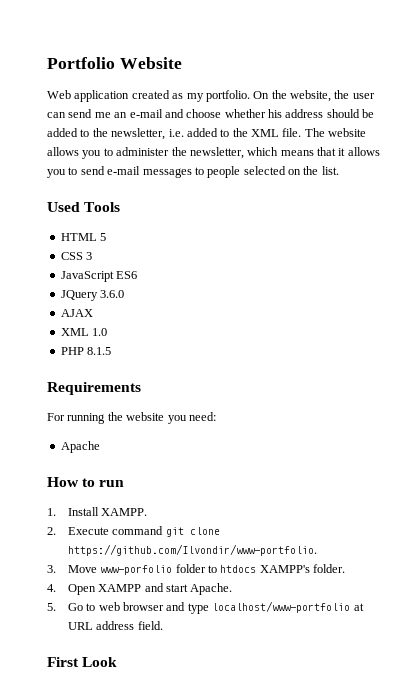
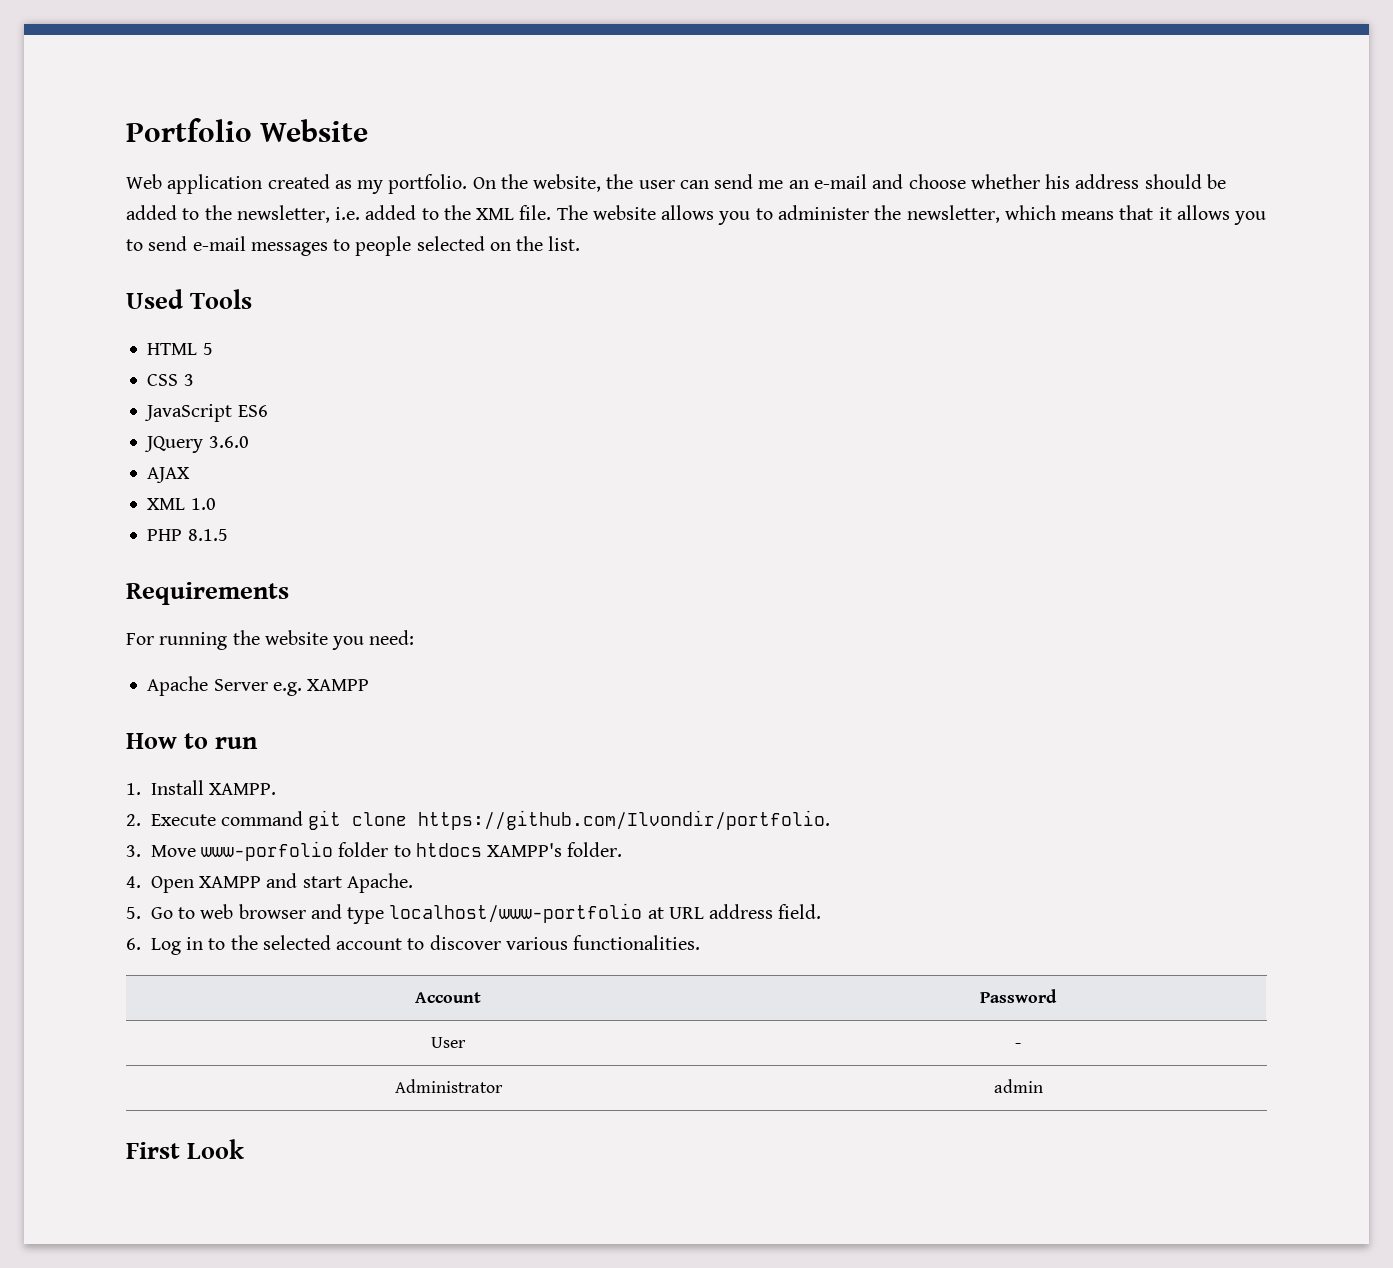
(100, 447) none -> [213,679,370,696] Server e.g. XAMPP
[67,544,317,556] https://github.com/Ilvondir/www-portfolio. -> [418,810,831,830] https://github.com/Ilvondir/portfolio.
(163, 625) none -> [126,935,701,955] [415,992,481,1003] [980,989,1057,1003] [431,1037,466,1048] [1015,1043,1021,1048] [394,1079,503,1093] [993,1079,1043,1093] // 6. Log in to the selected account to discover various functionalities. // Account | Password // User | - // Administrator | admin

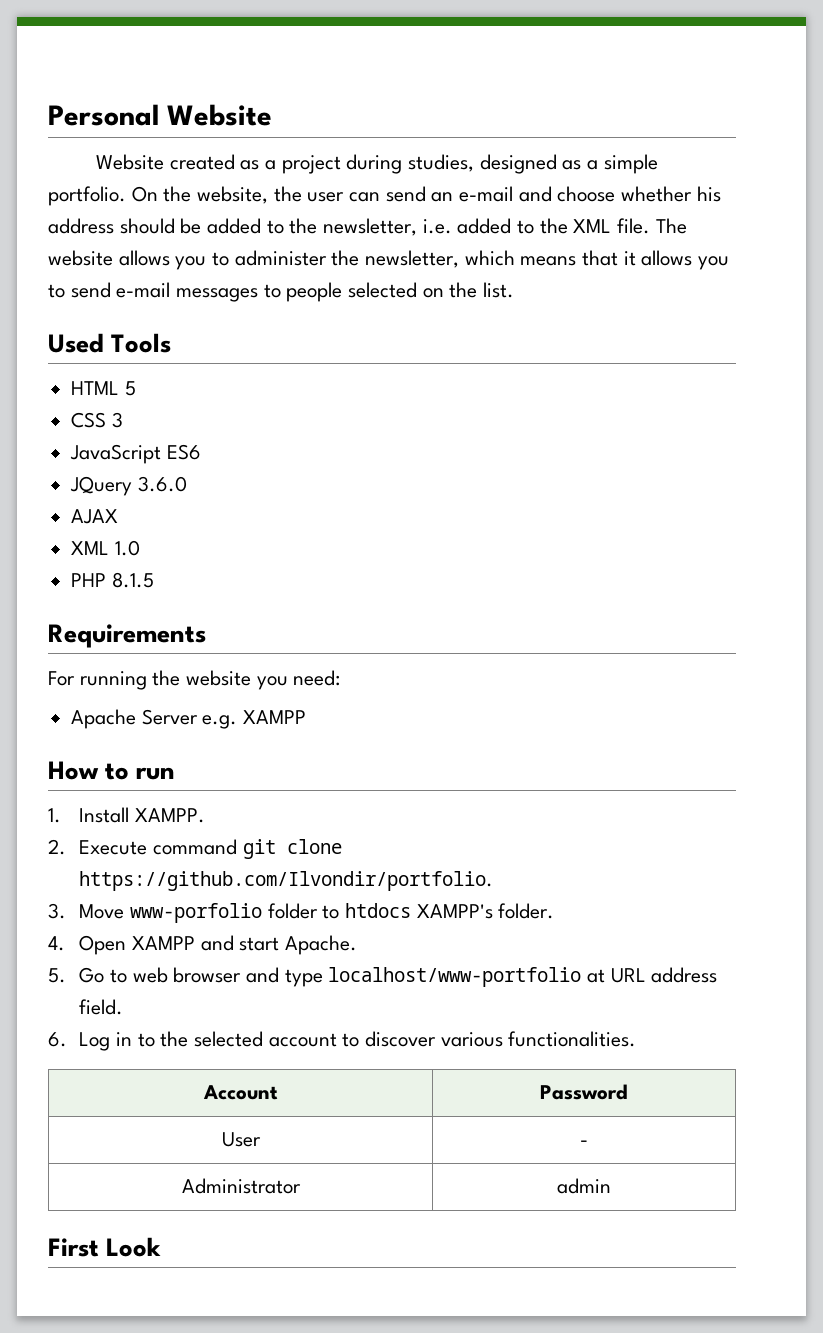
[126,118,252,142] Portfolio -> [48,104,159,126] Personal
[126,174,384,194] Web application created as my -> [95,154,658,174] Website created as a project during studies, designed as a simple
[758,180,784,189] me -> (426, 194) none

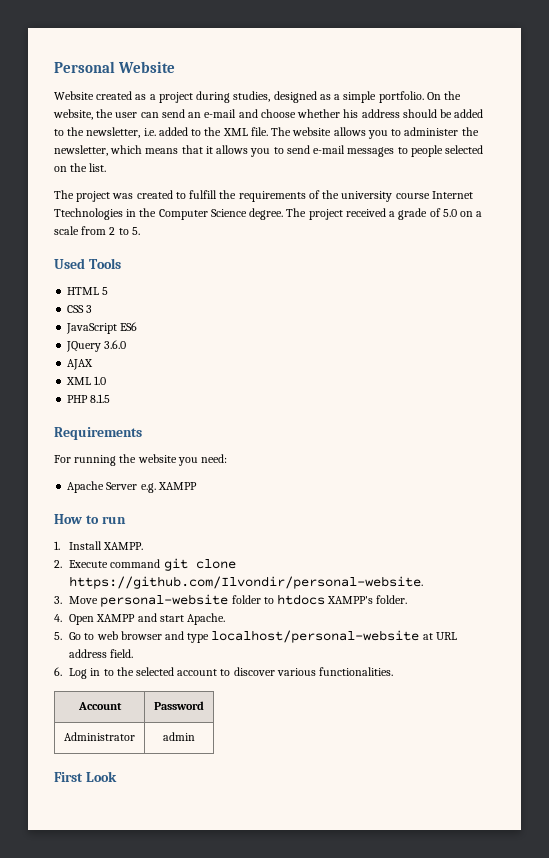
(515, 290) none -> [54,190,473,202] [54,208,483,220] [54,226,140,235] // The project was created to fulfill the requirements of the university course Internet Ttechnologies in the Computer Science degree. The project received a grade of 5.0 on a scale from 2 to 5.
[79,871,494,891] https://github.com/Ilvondir/portfolio. -> [69,576,424,589] https://github.com/Ilvondir/personal-website.
[129,903,262,923] www-porfolio -> [100,594,229,607] personal-website
[328,967,582,987] localhost/www-portfolio -> [211,630,420,643] localhost/personal-website
[221,1132,261,1147] [580,1140,589,1146] // User | - -> (204, 705) none

